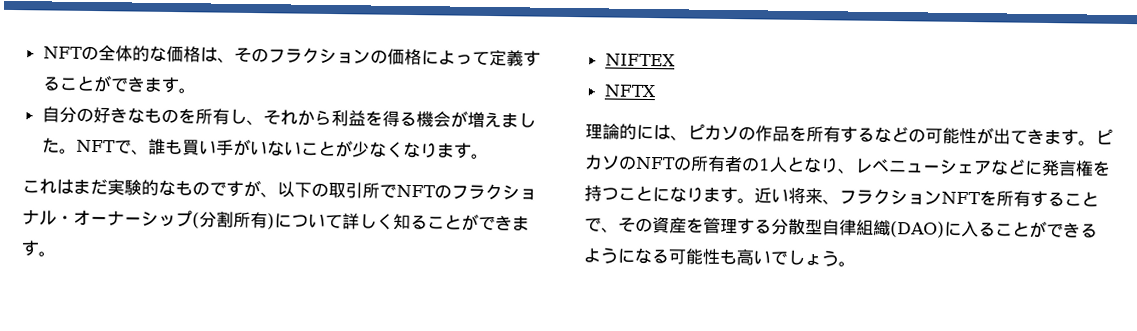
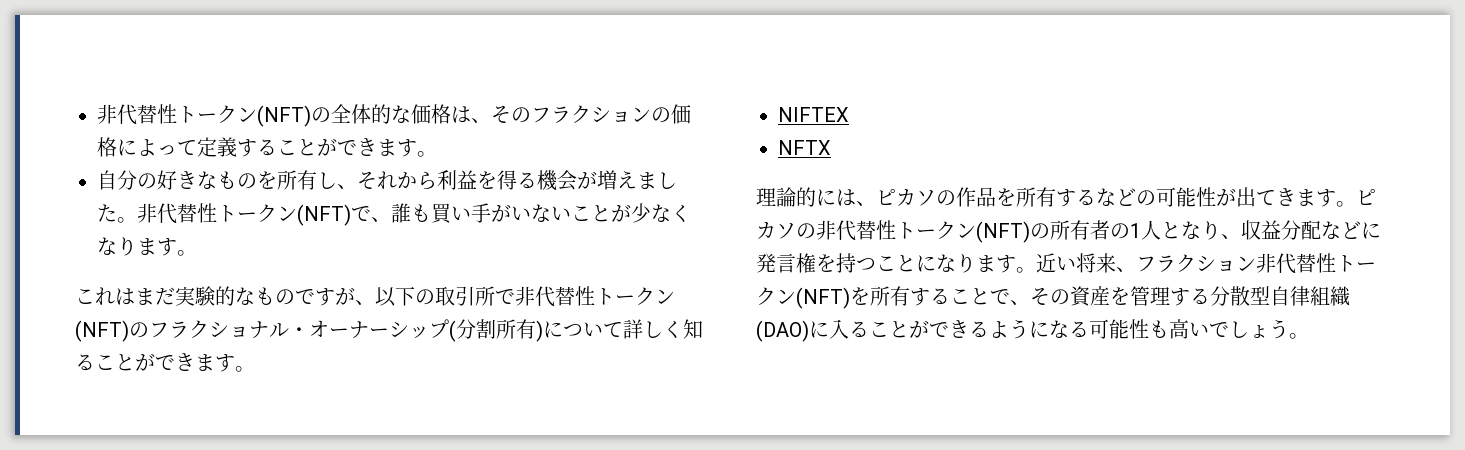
[42,46,83,59] NFT -> [97,104,311,127] 非代替性トークン(NFT)
[75,139,116,153] NFT -> [137,203,351,226] 非代替性トークン(NFT)
[396,184,436,198] NFT -> [515,286,675,307] [75,320,129,342] 非代替性トークン(NFT)
[635,156,676,170] NFT -> [816,220,1030,243] 非代替性トークン(NFT)
[854,158,992,176] レベニューシェア -> [1241,220,1321,240] 収益分配
[941,191,981,205] NFT -> [1256,253,1376,274] [756,287,850,309] 非代替性トークン(NFT)

